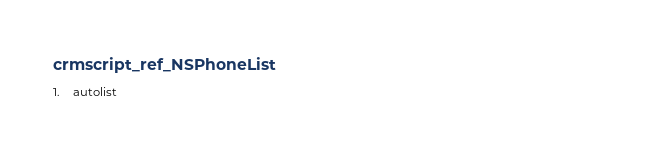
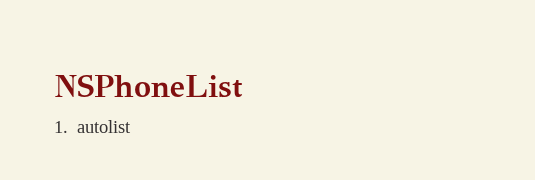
[53,57,276,73] crmscript_ref_NSPhoneList -> [54,74,243,98] NSPhoneList

